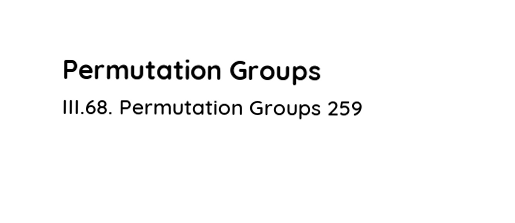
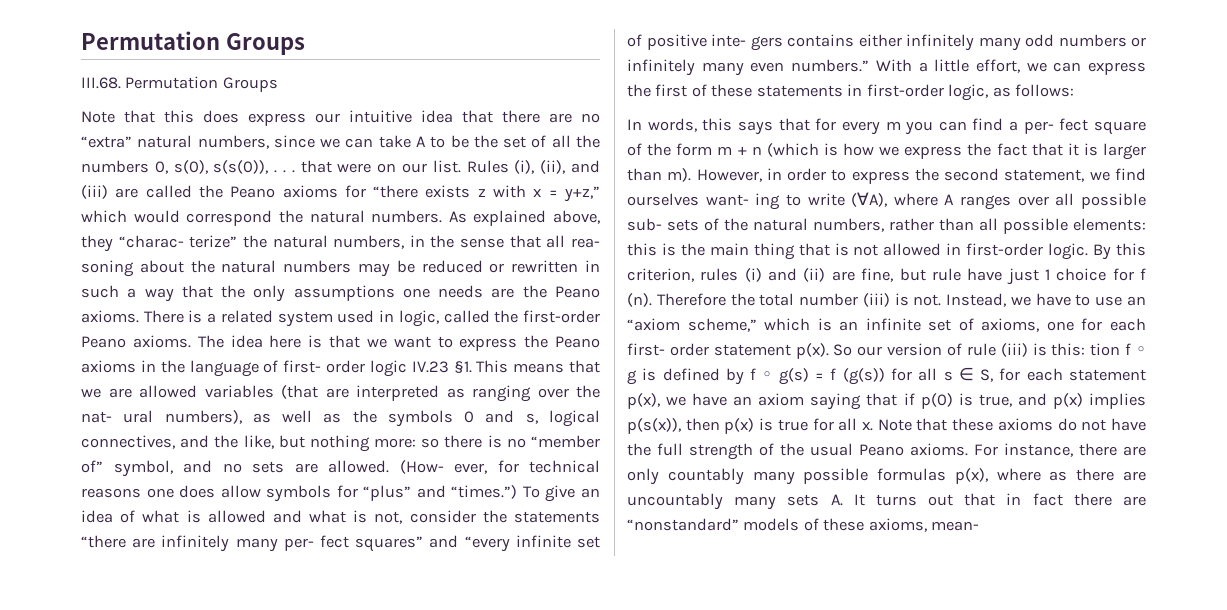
[326,101,364,116] 259 -> [81,110,600,126] [81,135,600,149] [81,160,601,174] [81,185,601,202] [81,210,600,226] [81,235,600,252] [81,260,601,277] [81,285,600,302] [81,310,601,327] [81,335,600,351] [81,360,600,377] [81,385,600,402] [81,410,600,427] [81,435,600,452] [81,460,600,477] [81,485,600,502] [81,510,600,524] [81,535,600,552] [627,34,1146,51] [627,59,1146,76] [627,84,1075,101] [627,118,1147,135] [627,143,1146,160] [627,168,1146,184] [627,192,1146,210] [627,218,1146,234] [627,243,1146,260] [627,268,1146,285] [627,293,1146,307] [627,318,1146,332] [627,343,1146,359] [627,367,1147,385] [627,393,1147,410] [627,418,1146,434] [627,443,1146,460] [627,468,1146,485] [627,493,1146,510] [627,518,980,532] // Note that this does express our intuitive idea that there are no “extra” natural numbers, since we can take A to be the set of all the numbers 0, s(0), s(s(0)), . . . that were on our list. Rules (i), (ii), and (iii) are called the Peano axioms for “there exists z with x = y+z,” which would correspond the natural numbers. As explained above, they “charac- terize” the natural numbers, in the sense that all rea- soning about the natural numbers may be reduced or rewritten in such a way that the only assumptions one needs are the Peano axioms. There is a related system used in logic, called the first-order Peano axioms. The idea here is that we want to express the Peano axioms in the language of first- order logic IV.23 §1. This means that we are allowed variables (that are interpreted as ranging over the nat- ural numbers), as well as the symbols 0 and s, logical connectives, and the like, but nothing more: so there is no “member of” symbol, and no sets are allowed. (How- ever, for technical reasons one does allow symbols for “plus” and “times.”) To give an idea of what is allowed and what is not, consider the statements “there are infinitely many per- fect squares” and “every infinite set of positive inte- gers contains either infinitely many odd numbers or infinitely many even numbers.” With a little effort, we can express the first of these statements in first-order logic, as follows: // In words, this says that for every m you can find a per- fect square of the form m + n (which is how we express the fact that it is larger than m). However, in order to express the second statement, we find ourselves want- ing to write (∀A), where A ranges over all possible sub- sets of the natural numbers, rather than all possible elements: this is the main thing that is not allowed in first-order logic. By this criterion, rules (i) and (ii) are fine, but rule have just 1 choice for f (n). Therefore the total number (iii) is not. Instead, we have to use an “axiom scheme,” which is an infinite set of axioms, one for each first- order statement p(x). So our version of rule (iii) is this: tion f ◦ g is defined by f ◦ g(s) = f (g(s)) for all s ∈ S, for each statement p(x), we have an axiom saying that if p(0) is true, and p(x) implies p(s(x)), then p(x) is true for all x. Note that these axioms do not have the full strength of the usual Peano axioms. For instance, there are only countably many possible formulas p(x), where as there are uncountably many sets A. It turns out that in fact there are “nonstandard” models of these axioms, mean-

